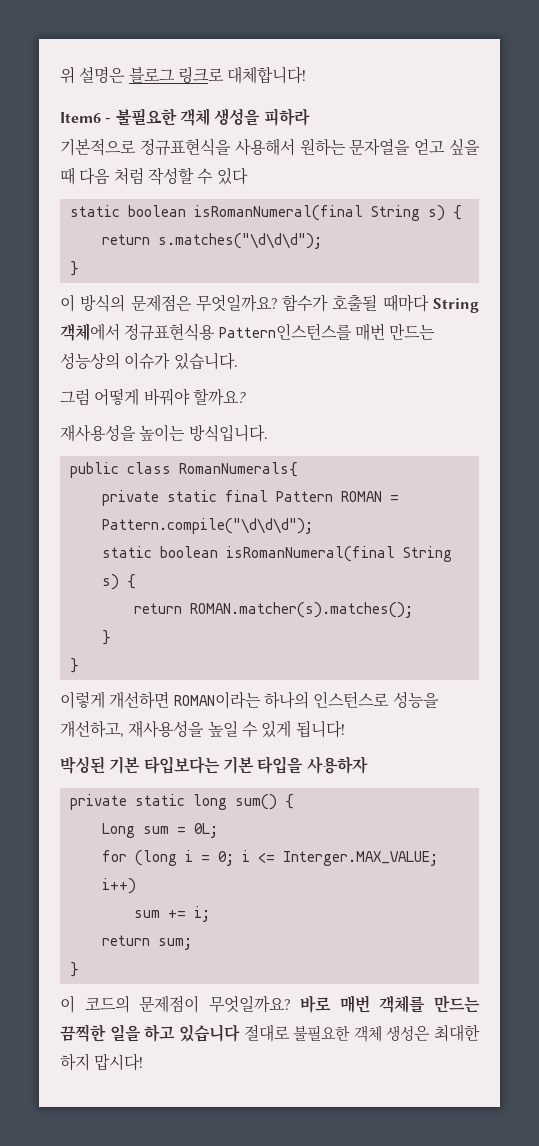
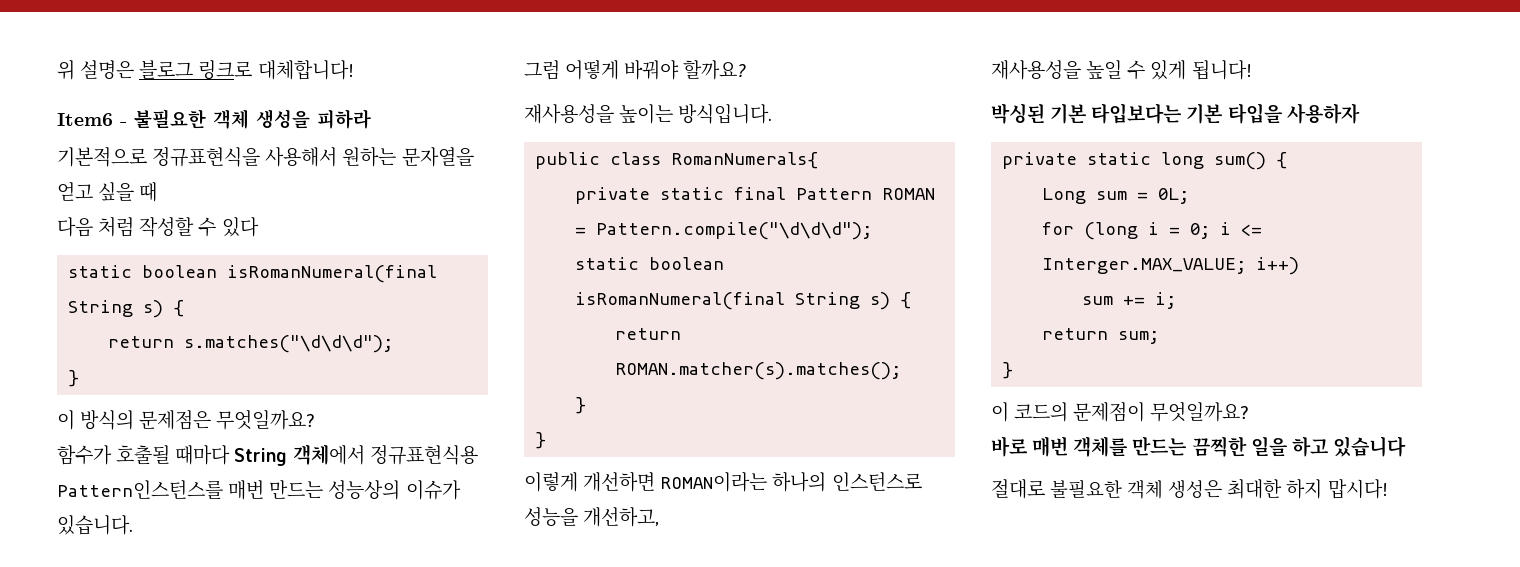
(75, 176) none -> (158, 192) //
(277, 303) none -> (316, 419) //
(124, 729) none -> (660, 517) //
(291, 1004) none -> (1250, 411) //
(241, 1033) none -> (1406, 446) //

